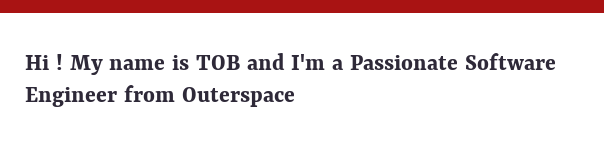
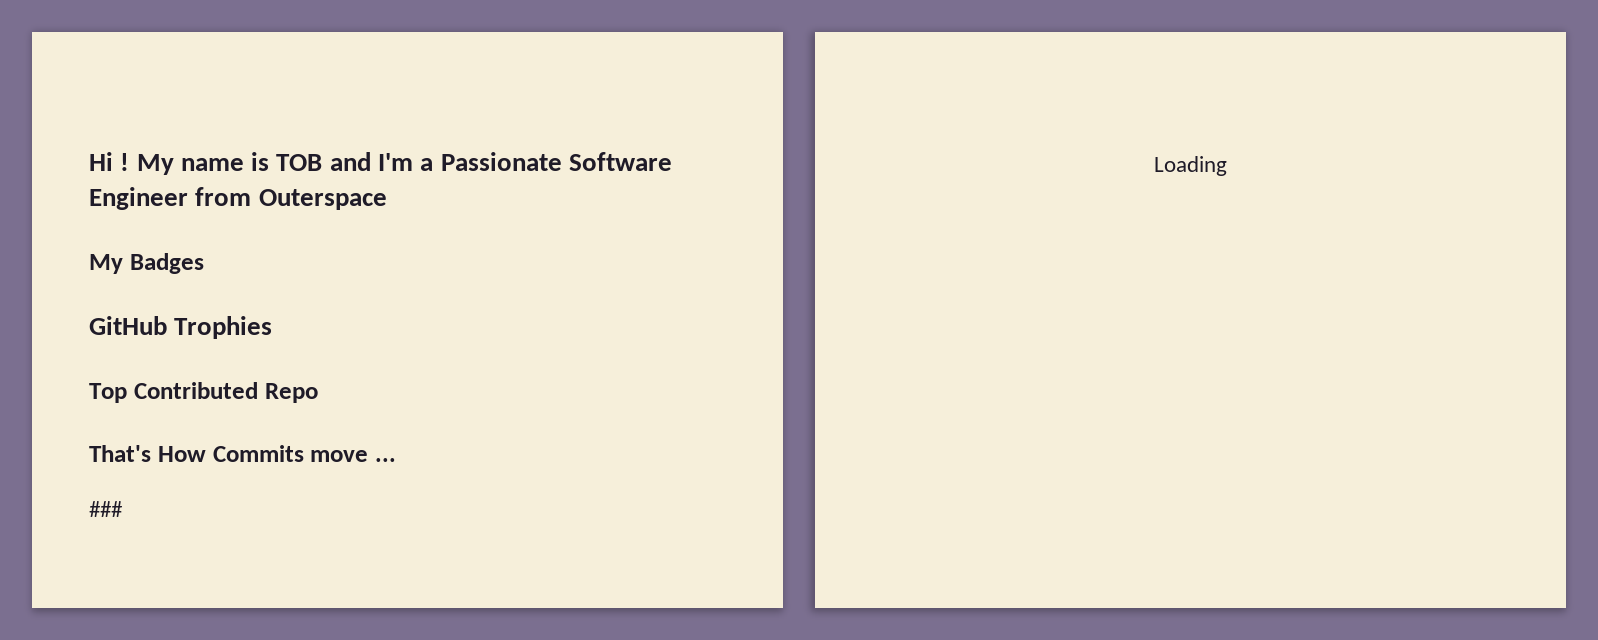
(295, 97) none -> [89,253,204,274] [89,316,273,339] [89,382,318,403] [89,445,396,462] [89,501,123,517] [1154,156,1227,176] // My Badges // GitHub Trophies // Top Contributed Repo // That's How Commits move ... // ### // Loading

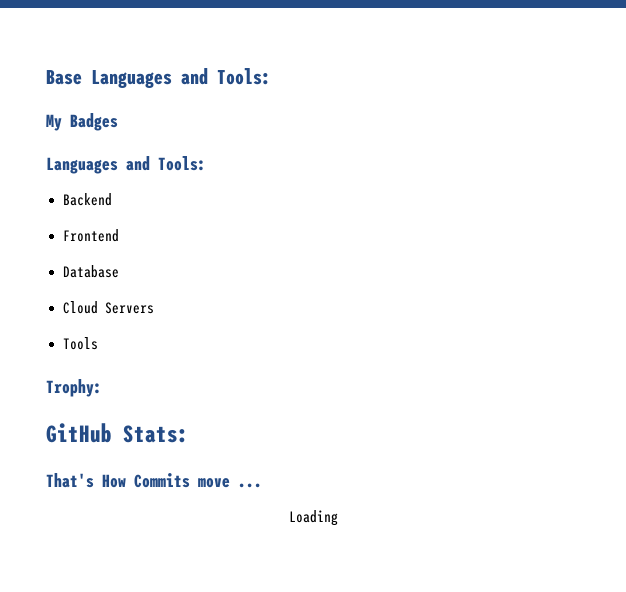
[89,152,672,175] [89,187,387,210] [89,253,204,274] [89,316,273,339] [89,382,318,403] Hi ! My name is TOB and I'm a Passionate Software Engineer from Outerspace // My Badges // GitHub Trophies // Top Contributed Repo -> [46,68,271,88] [46,113,118,131] [46,156,206,174] [62,193,112,206] [62,229,119,242] [62,265,119,278] [62,301,154,314] [62,337,98,350] [46,379,102,397] [46,423,189,443] Base Languages and Tools: // My Badges // Languages and Tools: // Backend // Frontend // Database // Cloud Servers // Tools // Trophy: // GitHub Stats:
[89,501,123,517] // ### -> (262, 485) none

